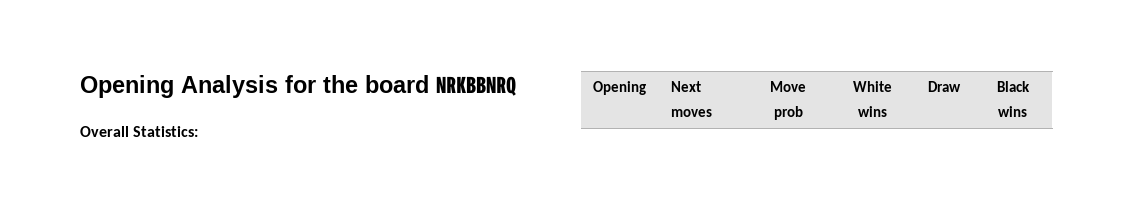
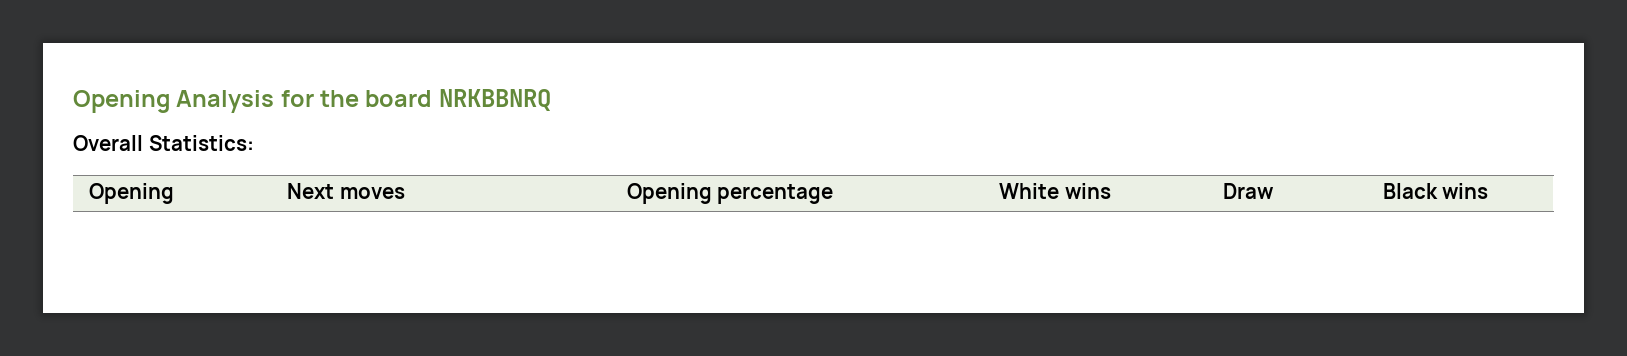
[770,81,806,92] [773,106,803,120] Move prob -> [626,183,834,204] Opening percentage

